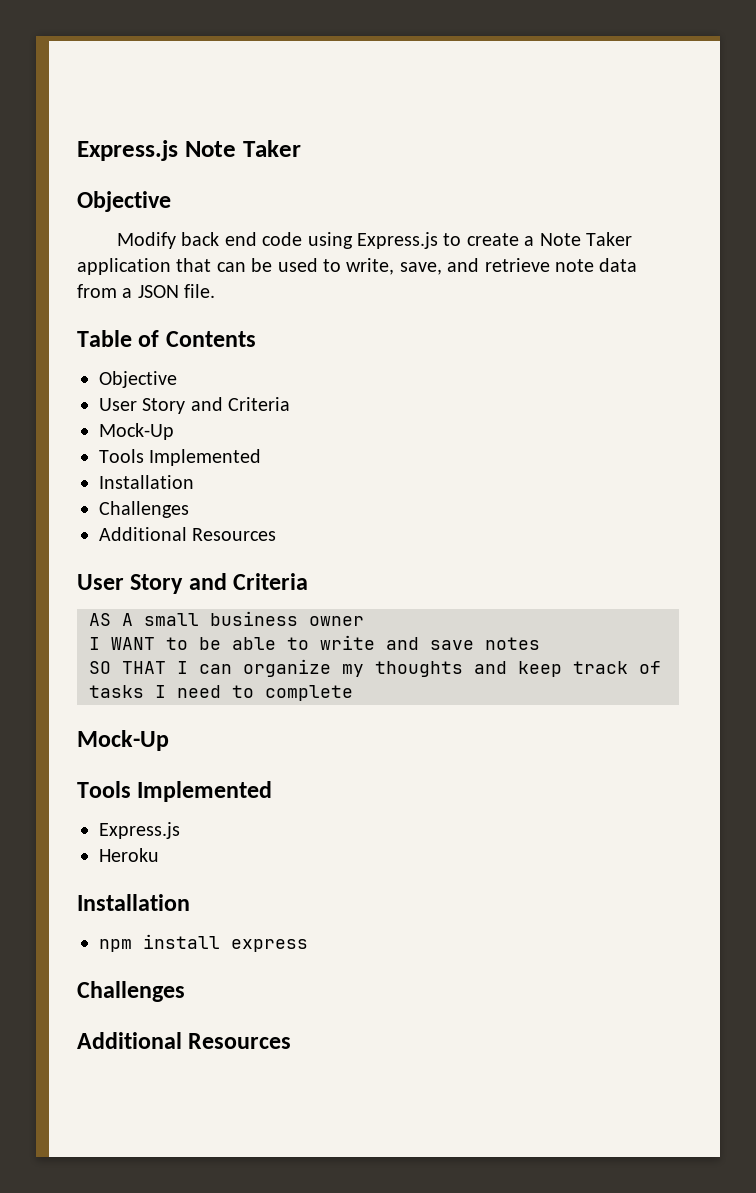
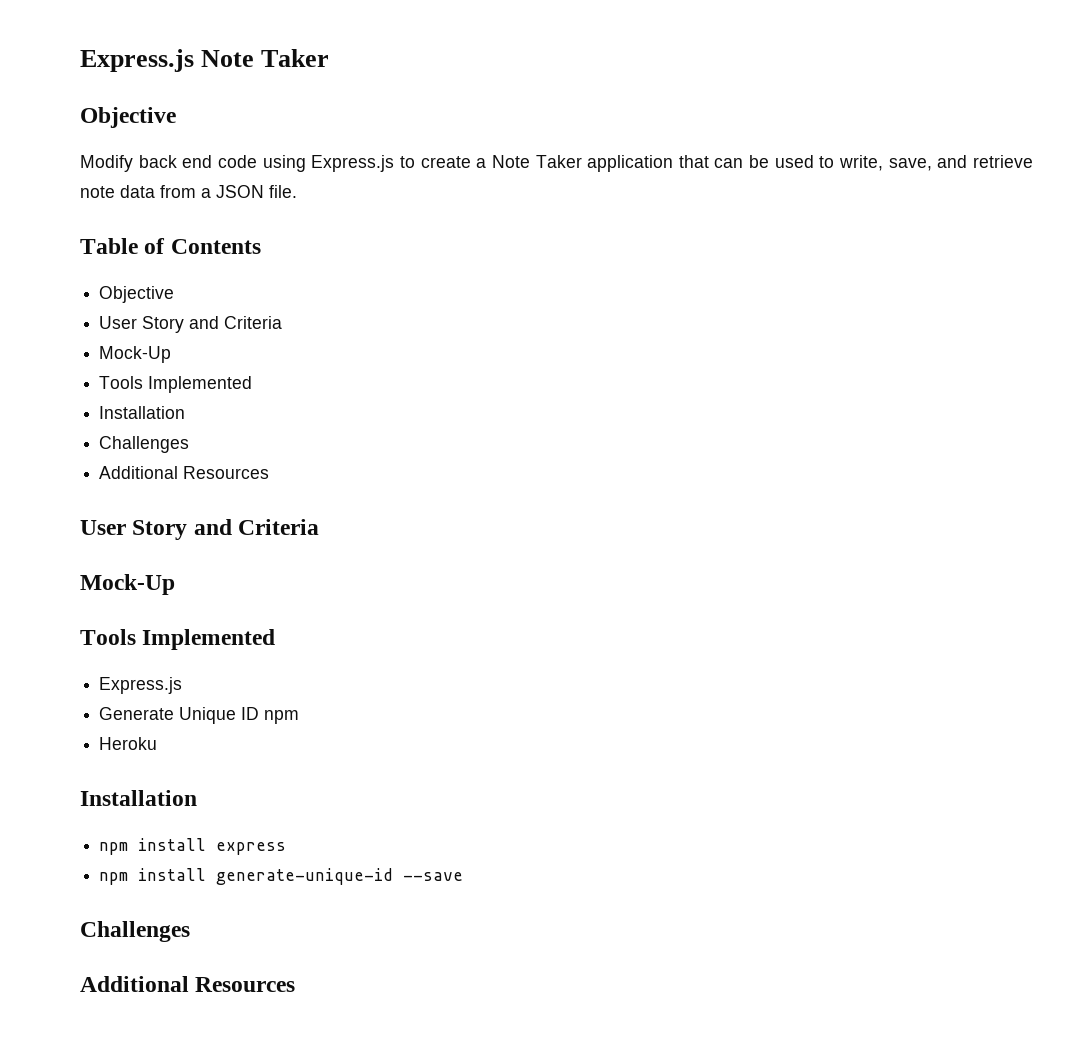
[89,611,364,626] [89,635,540,650] [89,659,661,677] [89,685,353,701] // AS A small business owner // I WANT to be able to write and save notes // SO THAT I can organize my thoughts and keep track of tasks I need to complete -> (320, 527) none
(180, 830) none -> [99,707,300,724] // Generate Unique ID npm
(308, 945) none -> [99,868,464,885] // npm install generate-unique-id --save

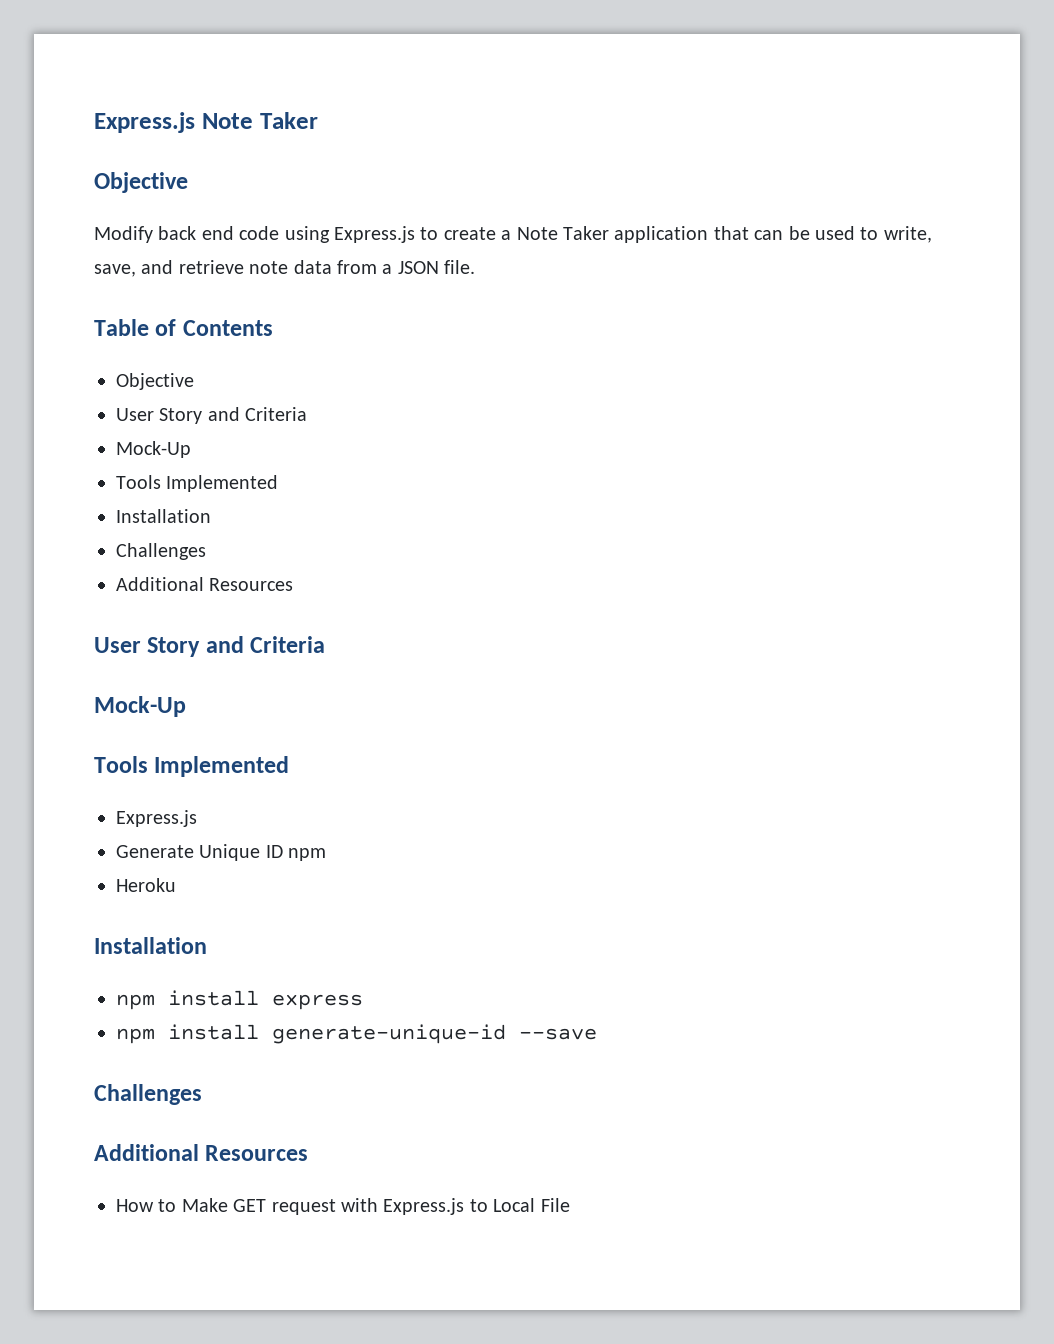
(296, 984) none -> [116,1198,570,1215] // How to Make GET request with Express.js to Local File

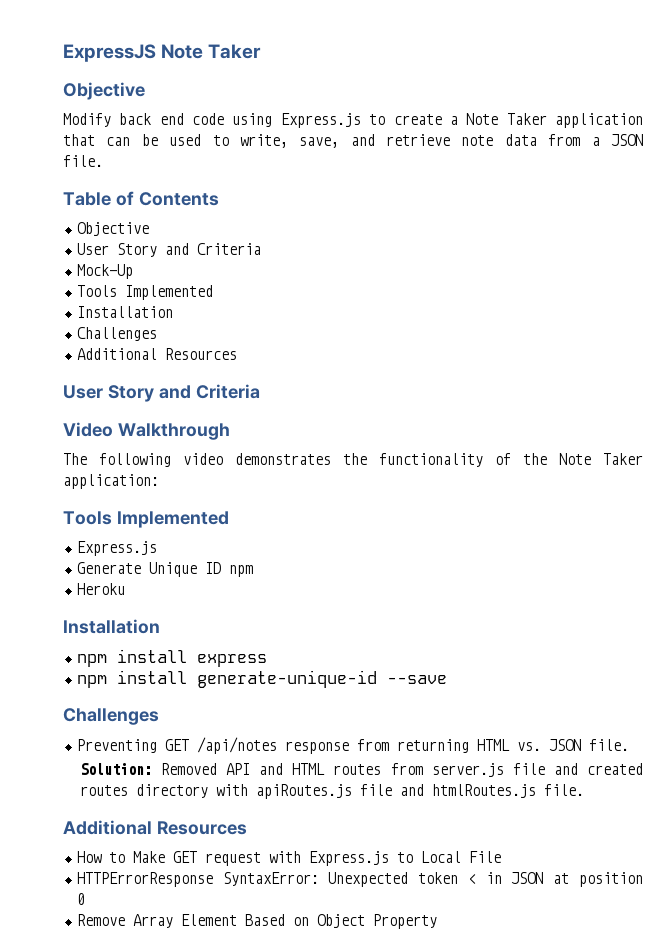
[94,112,195,133] Express.js -> [63,44,156,62] ExpressJS
[94,696,186,717] Mock-Up -> [63,422,230,440] [63,453,643,467] [63,474,159,489] Video Walkthrough // The following video demonstrates the functionality of the Note Taker application:
(202, 1094) none -> [76,737,629,754] [79,763,644,777] [79,784,584,799] // Preventing GET /api/notes response from returning HTML vs. JSON file. // Solution: Removed API and HTML routes from server.js file and created routes directory with apiRoutes.js file and htmlRoutes.js file.
(570, 1205) none -> [76,872,643,887] [76,893,85,905] [76,914,437,929] // HTTPErrorResponse SyntaxError: Unexpected token < in JSON at position 0 // Remove Array Element Based on Object Property

